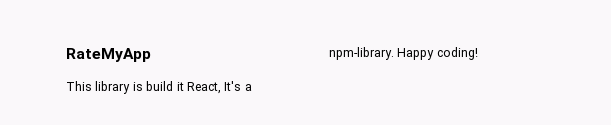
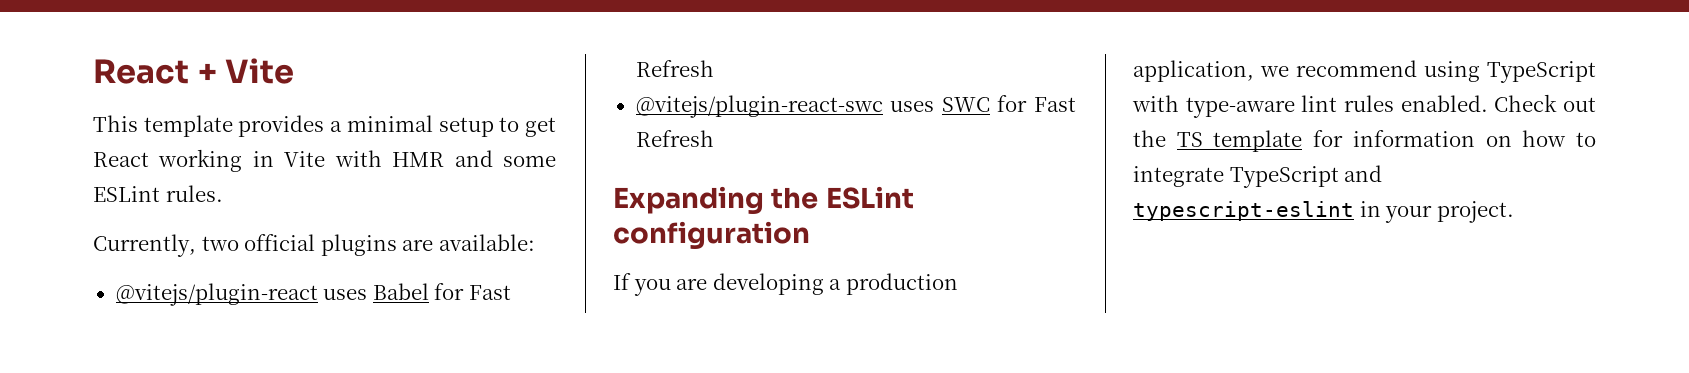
[66,48,151,62] [66,81,252,94] [329,47,478,60] RateMyApp // This library is build it React, It's a npm-library. Happy coding! -> [93,58,295,84] [93,115,556,137] [93,149,556,172] [93,185,223,202] [93,234,535,257] [115,283,511,306] [635,60,714,77] [635,95,1076,118] [635,130,714,147] [613,186,914,214] [613,221,810,249] [613,273,958,296] [1133,60,1596,83] [1132,94,1596,118] [1133,130,1596,152] [1133,165,1383,188] [1133,201,1514,223] React + Vite // This template provides a minimal setup to get React working in Vite with HMR and some ESLint rules. // Currently, two official plugins are available: // @vitejs/plugin-react uses Babel for Fast Refresh // @vitejs/plugin-react-swc uses SWC for Fast Refresh // Expanding the ESLint configuration // If you are developing a production application, we recommend using TypeScript with type-aware lint rules enabled. Check out the TS template for information on how to integrate TypeScript and typescript-eslint in your project.

